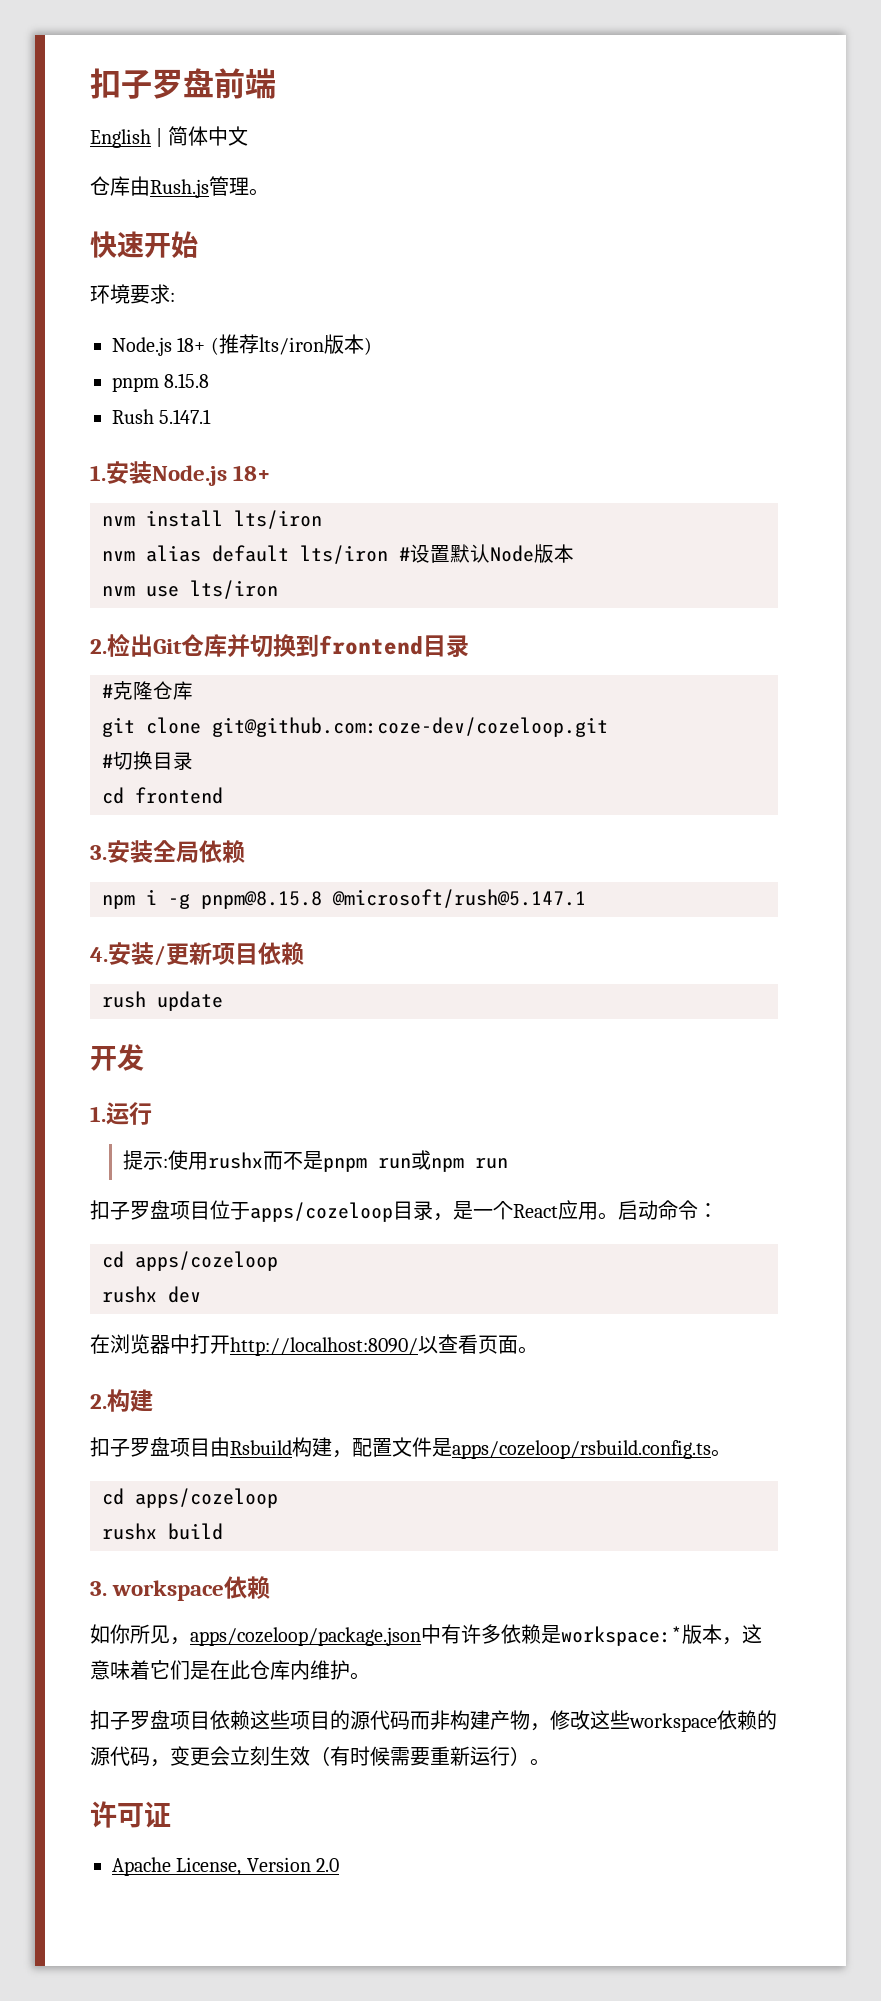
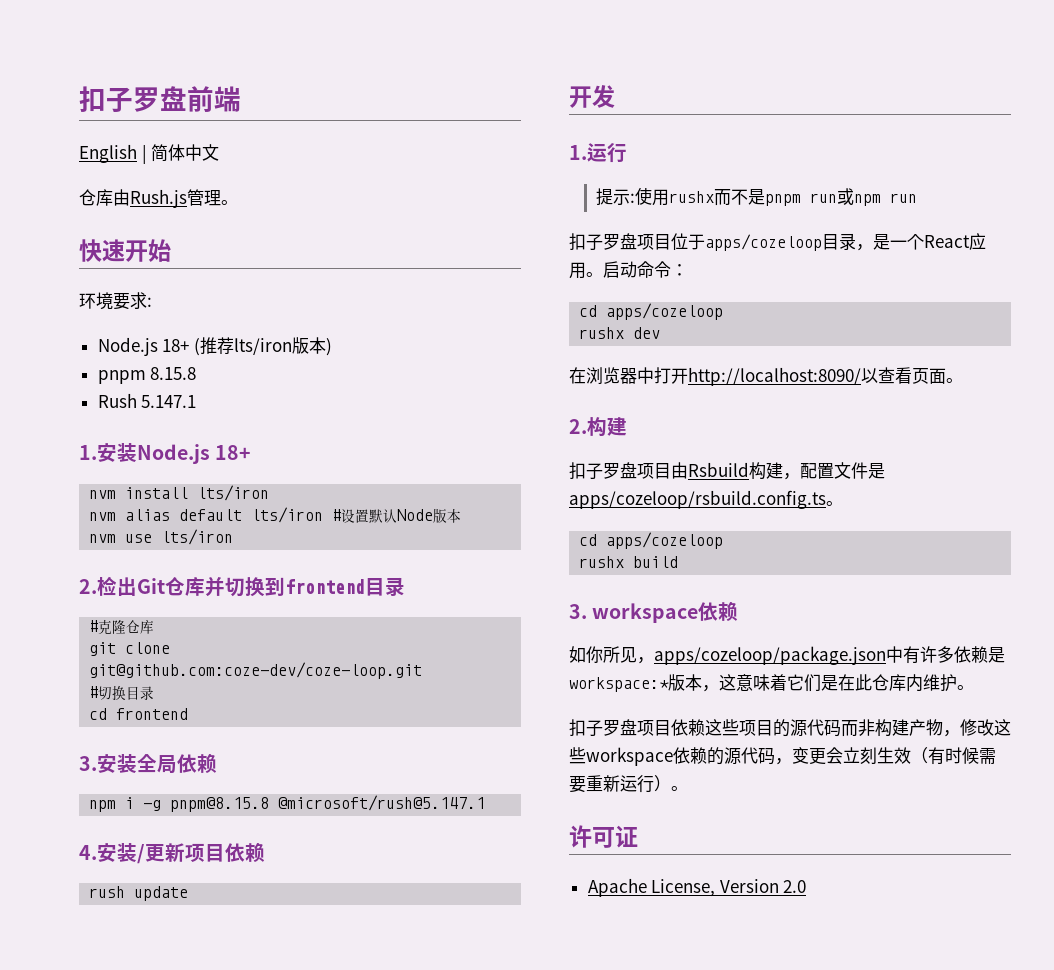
[212,717,608,737] git@github.com:coze-dev/cozeloop.git -> [89,662,423,679] git@github.com:coze-dev/coze-loop.git

